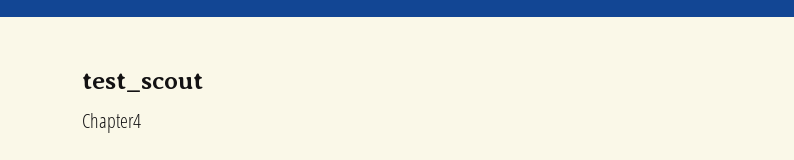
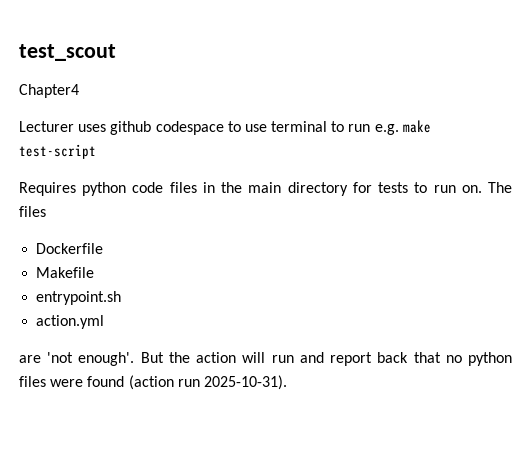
(141, 123) none -> [19,120,431,135] [19,144,96,159] [19,182,512,196] [19,206,46,217] [36,243,104,254] [36,267,95,278] [36,291,122,305] [36,315,105,329] [19,352,512,366] [19,375,287,390] // Lecturer uses github codespace to use terminal to run e.g. make test-script // Requires python code files in the main directory for tests to run on. The files // Dockerfile // Makefile // entrypoint.sh // action.yml // are 'not enough'. But the action will run and report back that no python files were found (action run 2025-10-31).

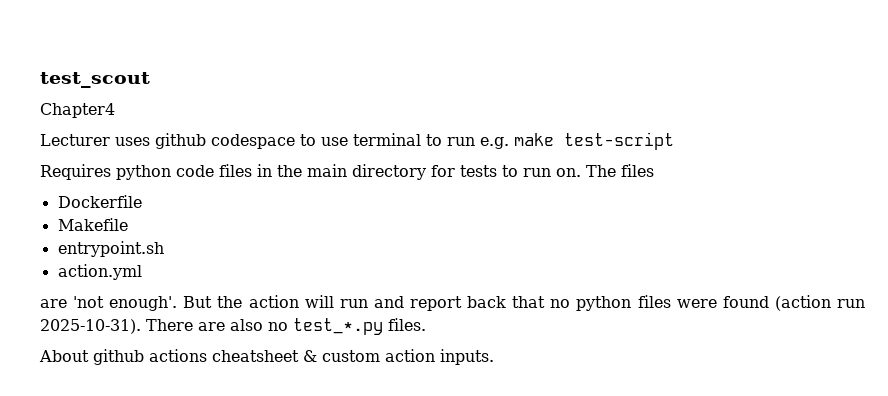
(287, 382) none -> [146,318,426,335] [39,349,494,365] There are also no test_*.py files. // About github actions cheatsheet & custom action inputs.

